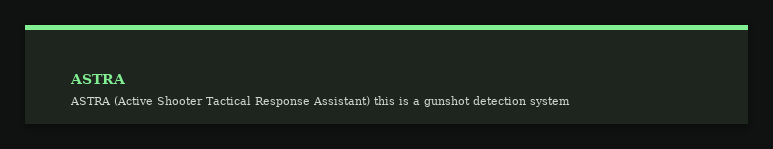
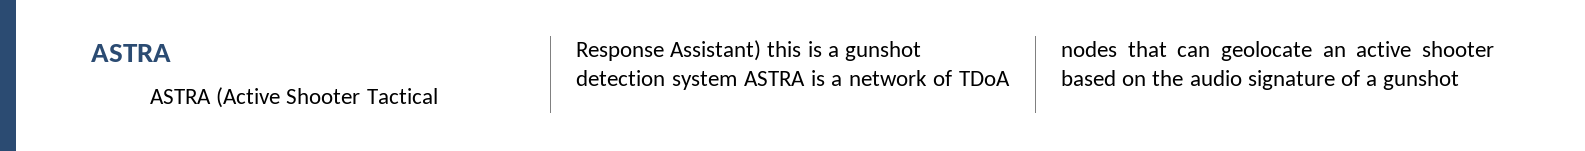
(570, 102) none -> [743,70,1010,86] [1061,41,1494,61] [1061,70,1460,90] ASTRA is a network of TDoA nodes that can geolocate an active shooter based on the audio signature of a gunshot

